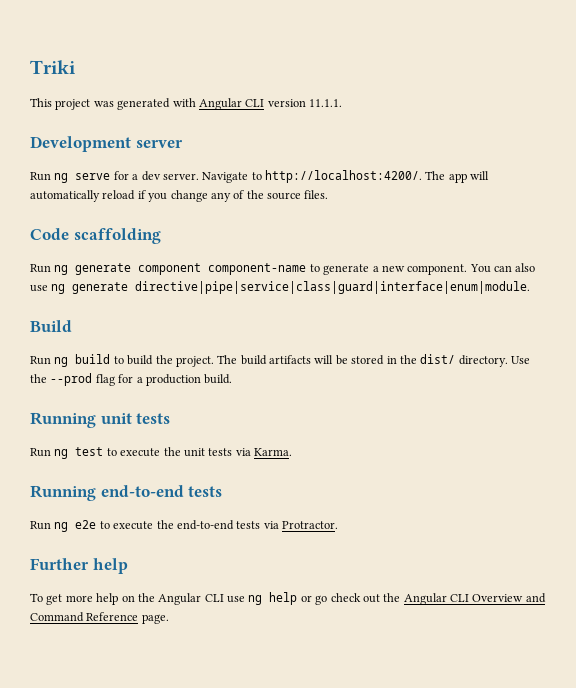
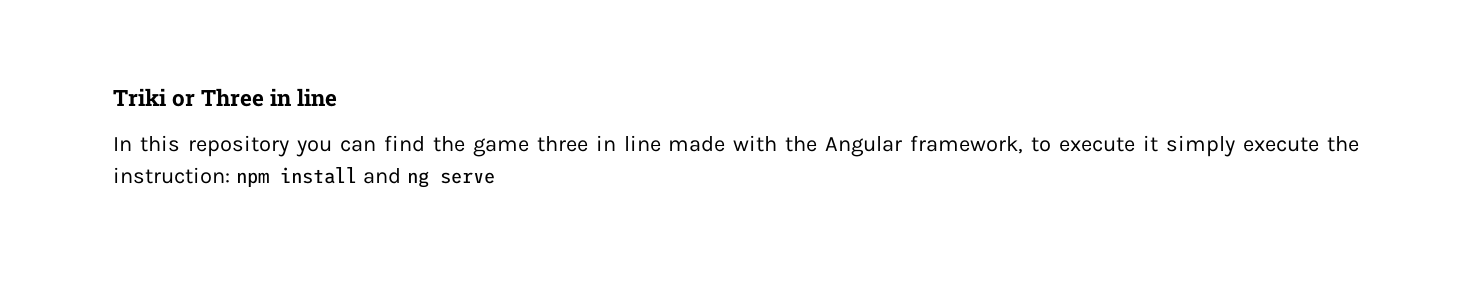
[30,98,342,110] [30,136,183,152] [30,170,490,183] [30,190,329,202] [30,228,161,244] [30,263,536,275] [30,281,531,294] [30,320,72,332] [30,354,530,367] [30,373,233,386] [30,412,171,428] [30,447,292,459] [30,485,223,501] [30,520,338,532] [30,558,128,574] [30,592,546,605] [30,612,169,624] // This project was generated with Angular CLI version 11.1.1. // Development server // Run ng serve for a dev server. Navigate to http://localhost:4200/. The app will automatically reload if you change any of the source files. // Code scaffolding // Run ng generate component component-name to generate a new component. You can also use ng generate directive|pipe|service|class|guard|interface|enum|module. // Build // Run ng build to build the project. The build artifacts will be stored in the dist/ directory. Use the --prod flag for a production build. // Running unit tests // Run ng test to execute the unit tests via Karma. // Running end-to-end tests // Run ng e2e to execute the end-to-end tests via Protractor. // Further help // To get more help on the Angular CLI use ng help or go check out the Angular CLI Overview and Command Reference page. -> [172,88,338,107] [113,135,1360,157] [113,167,495,188] or Three in line // In this repository you can find the game three in line made with the Angular framework, to execute it simply execute the instruction: npm install and ng serve

